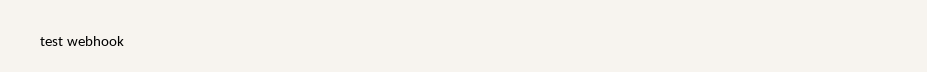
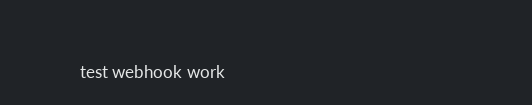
(124, 41) none -> [186,65,225,78] work

